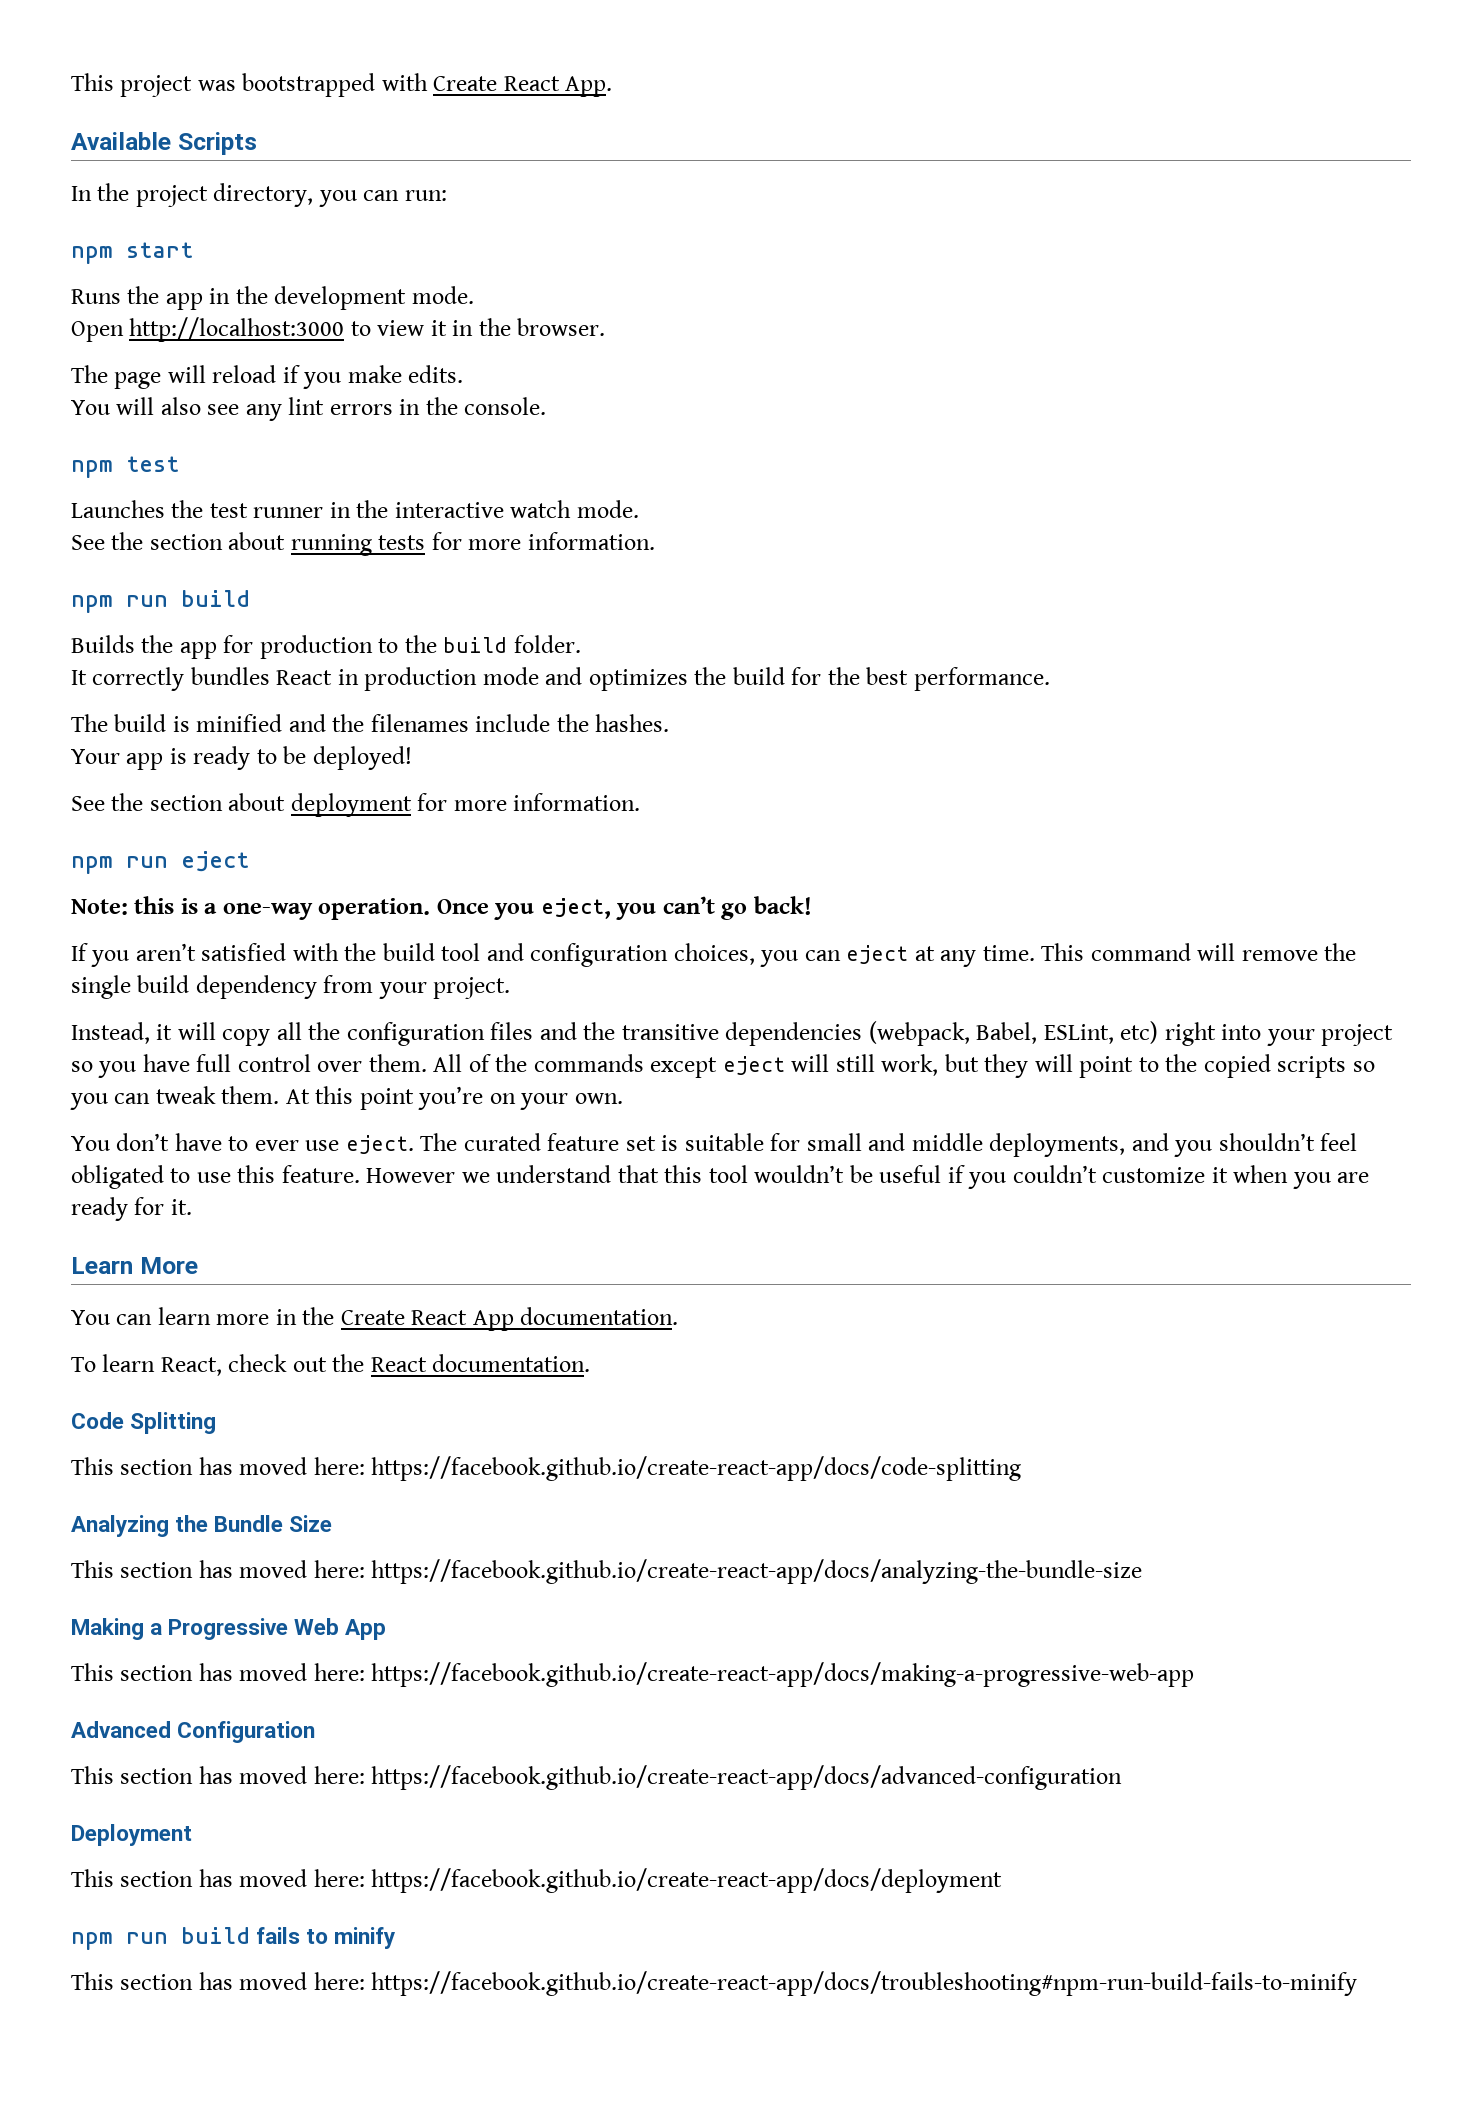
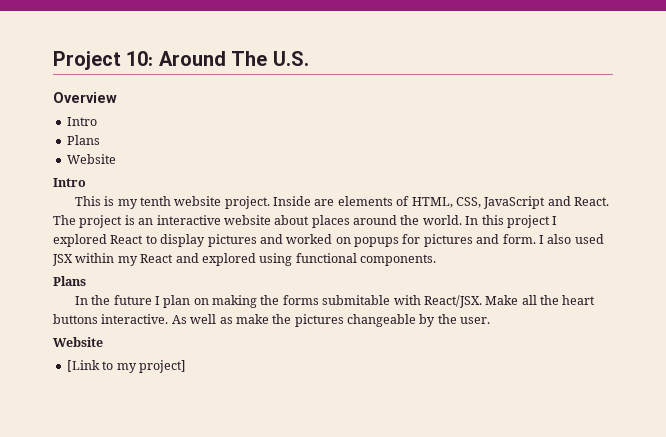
[71,73,613,97] [71,132,257,155] [71,183,447,207] [71,242,193,264] [71,286,474,310] [71,317,606,342] [71,365,464,389] [71,397,547,421] [71,456,179,478] [71,500,639,518] [71,532,655,556] [71,590,250,613] [71,635,581,659] [71,667,1050,691] [71,714,670,732] [71,746,412,770] [71,793,641,817] [71,851,249,874] [71,896,812,920] [71,943,1357,967] [71,975,511,999] [71,1021,1394,1046] [71,1054,1375,1078] [70,1086,623,1110] [71,1133,1358,1157] [71,1165,1370,1189] [71,1197,192,1221] [71,1257,198,1274] [71,1307,679,1331] [71,1354,591,1376] [71,1412,217,1434] [71,1456,1022,1481] [71,1515,333,1537] [71,1559,1143,1584] [71,1618,387,1640] [71,1662,1195,1687] [71,1721,316,1743] [71,1765,1123,1790] [71,1824,192,1846] [71,1868,1003,1893] [71,1927,396,1950] [71,1971,1358,1996] This project was bootstrapped with Create React App. // Available Scripts // In the project directory, you can run: // npm start // Runs the app in the development mode. // Open http://localhost:3000 to view it in the browser. // The page will reload if you make edits. // You will also see any lint errors in the console. // npm test // Launches the test runner in the interactive watch mode. // See the section about running tests for more information. // npm run build // Builds the app for production to the build folder. // It correctly bundles React in production mode and optimizes the build for the best performance. // The build is minified and the filenames include the hashes. // Your app is ready to be deployed! // See the section about deployment for more information. // npm run eject // Note: this is a one-way operation. Once you eject, you can’t go back! // If you aren’t satisfied with the build tool and configuration choices, you can eject at any time. This command will remove the single build dependency from your project. // Instead, it will copy all the configuration files and the transitive dependencies (webpack, Babel, ESLint, etc) right into your project so you have full control over them. All of the commands except eject will still work, but they will point to the copied scripts so you can tweak them. At this point you’re on your own. // You don’t have to ever use eject. The curated feature set is suitable for small and middle deployments, and you shouldn’t feel obligated to use this feature. However we understand that this tool wouldn’t be useful if you couldn’t customize it when you are ready for it. // Learn More // You can learn more in the Create React App documentation. // To learn React, check out the React documentation. // Code Splitting // This section has moved here: https://facebook.github.io/create-react-app/docs/code-splitting // Analyzing the Bundle Size // This section has moved here: https://facebook.github.io/create-react-app/docs/analyzing-the-bundle-size // Making a Progressive Web App // This section has moved here: https://facebook.github.io/create-react-app/docs/making-a-progressive-web-app // Advanced Configuration // This section has moved here: https://facebook.github.io/create-react-app/docs/advanced-configuration // Deployment // This section has moved here: https://facebook.github.io/create-react-app/docs/deployment // npm run build fails to minify // This section has moved here: https://facebook.github.io/create-react-app/docs/troubleshooting#npm-run-build-fails-to-minify -> [53,51,309,70] [53,92,117,103] [66,117,97,126] [66,135,100,145] [66,154,116,164] [53,178,86,187] [74,196,610,209] [53,215,558,228] [53,234,604,247] [52,253,436,266] [53,276,86,286] [74,295,596,308] [53,314,491,327] [53,337,103,347] [66,360,186,373] Project 10: Around The U.S. // Overview // Intro // Plans // Website // Intro // This is my tenth website project. Inside are elements of HTML, CSS, JavaScript and React. The project is an interactive website about places around the world. In this project I explored React to display pictures and worked on popups for pictures and form. I also used JSX within my React and explored using functional components. // Plans // In the future I plan on making the forms submitable with React/JSX. Make all the heart buttons interactive. As well as make the pictures changeable by the user. // Website // [Link to my project]

